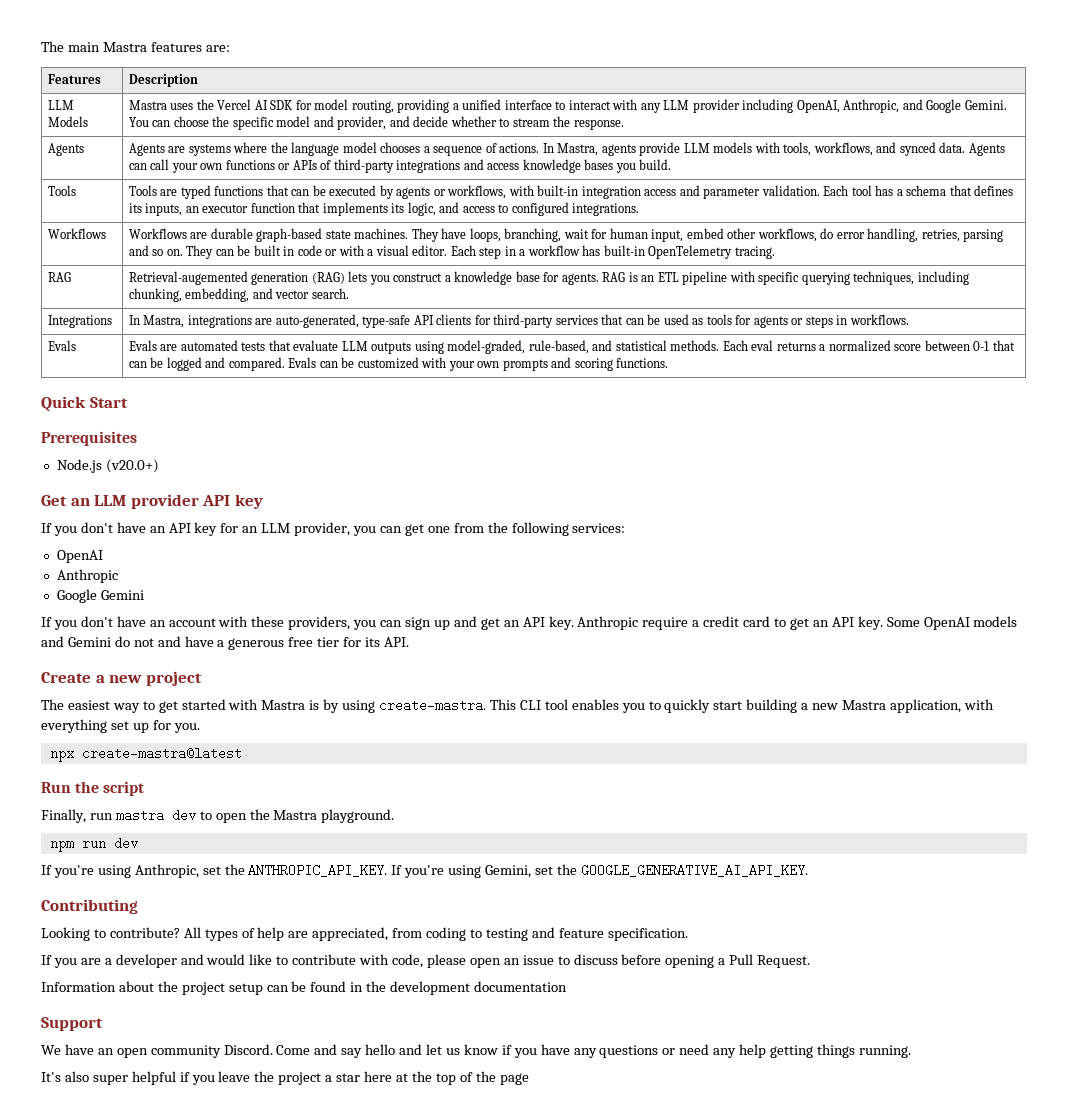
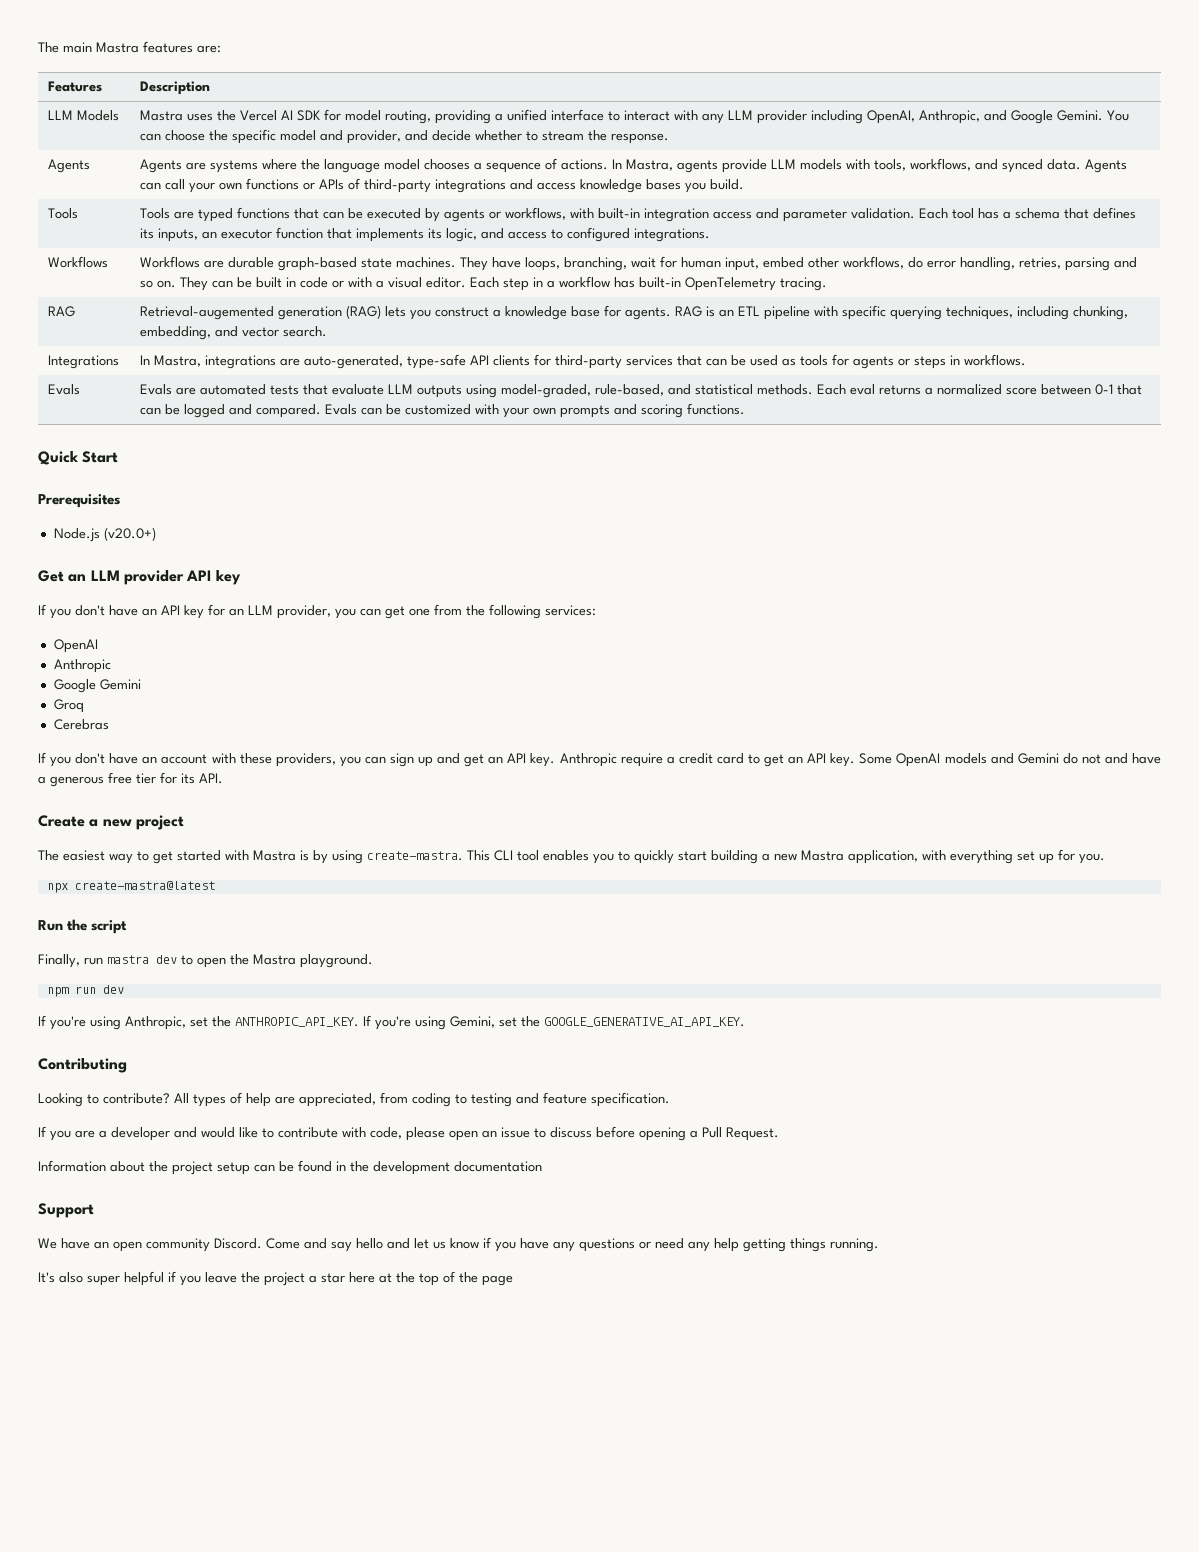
(144, 595) none -> [53,699,84,713] [53,719,109,730] // Groq // Cerebras

